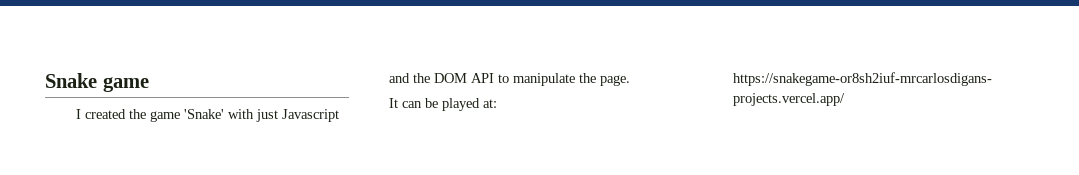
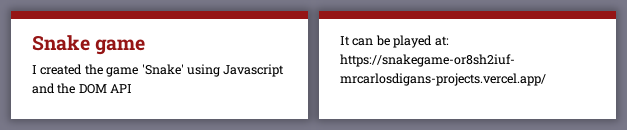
[227,109,278,122] with just -> [186,64,220,77] using
[498,73,630,86] to manipulate the page. -> (133, 88) none

